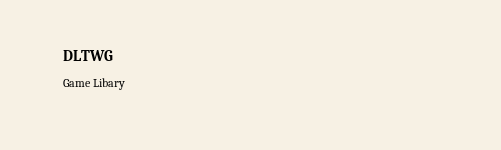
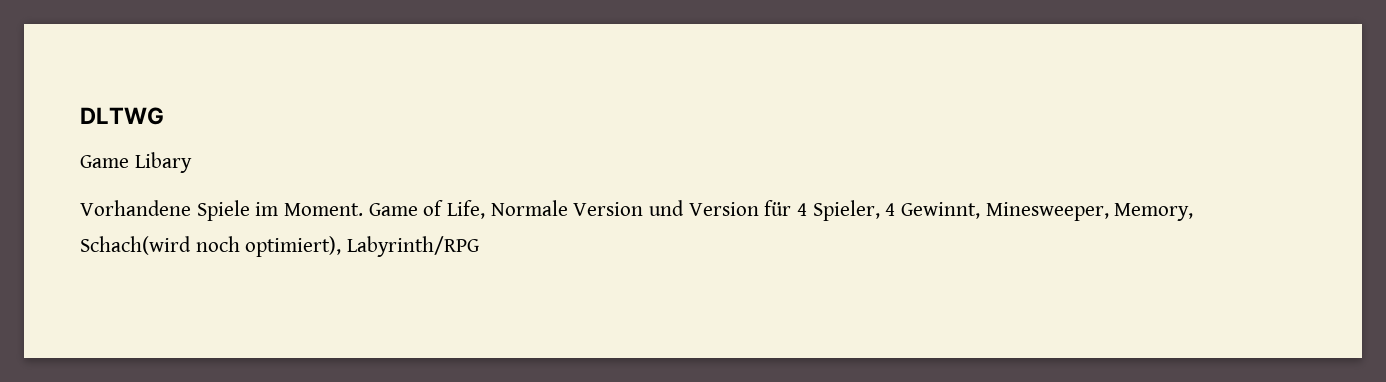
(126, 84) none -> [80,200,1194,221] [80,236,480,257] // Vorhandene Spiele im Moment. Game of Life, Normale Version und Version für 4 Spieler, 4 Gewinnt, Minesweeper, Memory, Schach(wird noch optimiert), Labyrinth/RPG

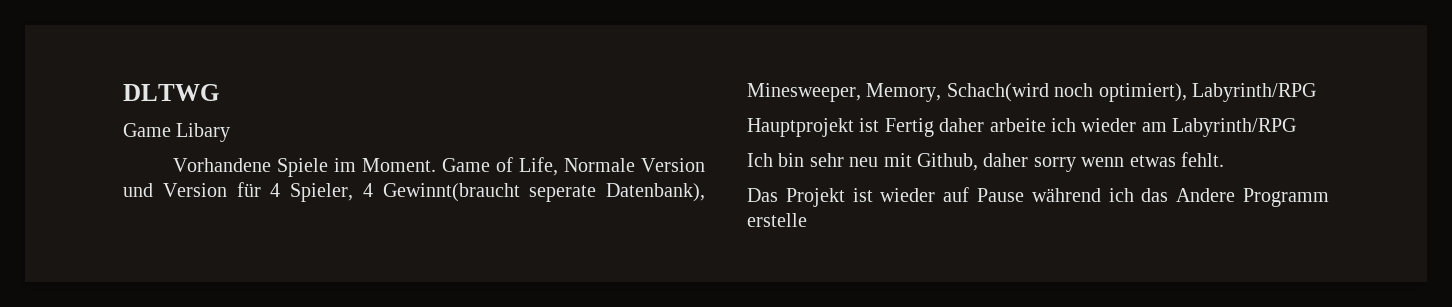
[901,202,981,219] Gewinnt, -> [382,183,705,202] Gewinnt(braucht seperate Datenbank),
(480, 246) none -> [747,118,1297,137] [747,152,1224,172] [747,187,1329,207] [747,213,807,227] // Hauptprojekt ist Fertig daher arbeite ich wieder am Labyrinth/RPG // Ich bin sehr neu mit Github, daher sorry wenn etwas fehlt. // Das Projekt ist wieder auf Pause während ich das Andere Programm erstelle

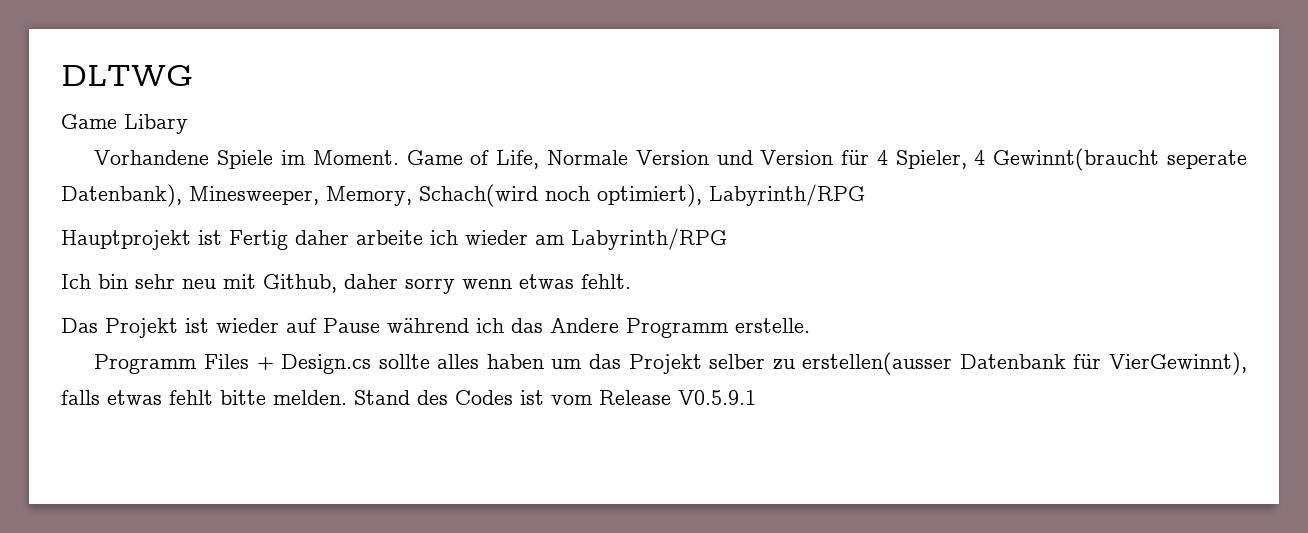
[747,213,807,227] erstelle -> [735,318,810,333] [94,352,1247,375] [61,390,756,405] erstelle. // Programm Files + Design.cs sollte alles haben um das Projekt selber zu erstellen(ausser Datenbank für VierGewinnt), falls etwas fehlt bitte melden. Stand des Codes ist vom Release V0.5.9.1

